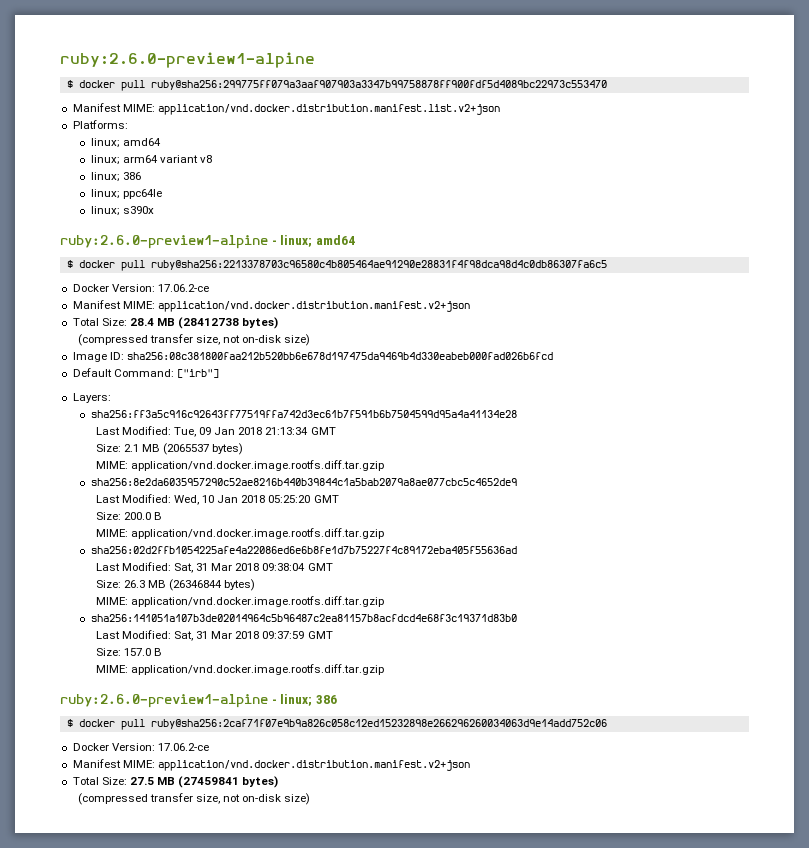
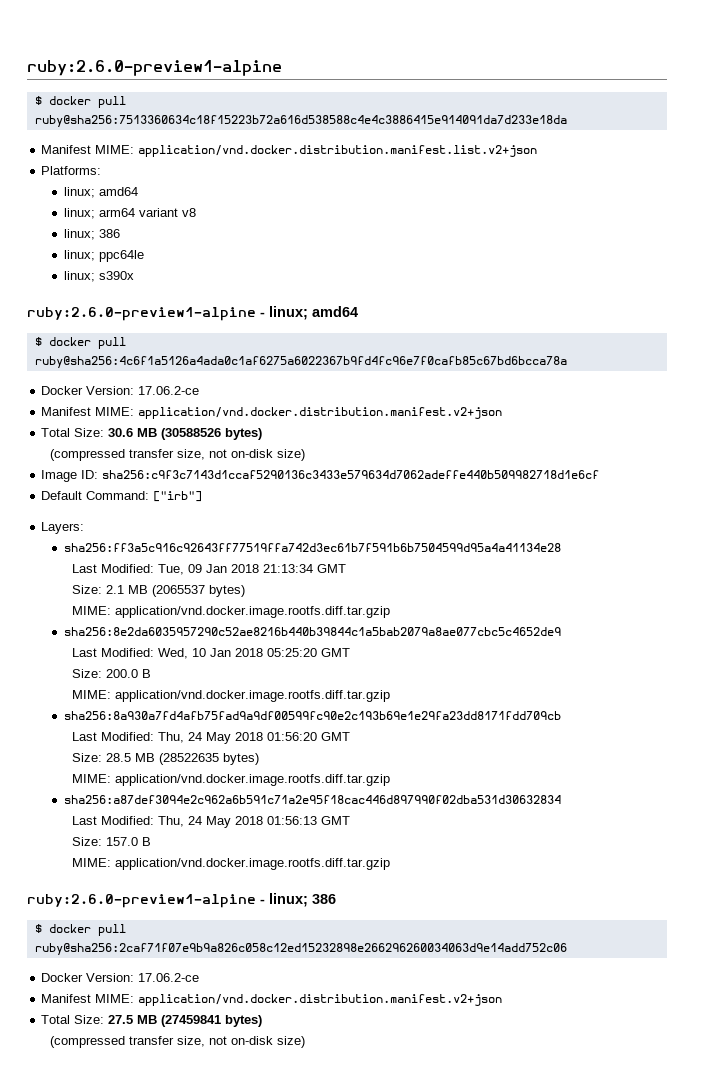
[150,80,607,90] ruby@sha256:299775ff079a3aaf907903a3347b99758878ff900fdf5d4089bc22973c553470 -> [34,115,567,127] ruby@sha256:7513360634c18f15223b72a616d538588c4e4c3886415e914091da7d233e18da
[150,260,607,270] [72,284,209,292] [72,300,470,312] [72,317,240,329] ruby@sha256:2213378703c96580c4b805464ae91290e28831f4f98dca98d4c0db86307fa6c5 // Docker Version: 17.06.2-ce // Manifest MIME: application/vnd.docker.distribution.manifest.v2+json // Total Size: 28.4 MB (28412738 -> [34,356,567,368] [41,386,200,395] [41,407,503,419] [41,428,222,440] ruby@sha256:4c6f1a5126a4ada0c1af6275a6022367b9fd4fc96e7f0cafb85c67bd6bcca78a // Docker Version: 17.06.2-ce // Manifest MIME: application/vnd.docker.distribution.manifest.v2+json // Total Size: 30.6 MB (30588526
[126,352,553,360] sha256:08c381800faa212b520bb6e678d197475da9469b4d330eabeb000fad026b6fcd -> [102,470,600,479] sha256:c9f3c7143d1ccaf5290136c3433e579634d7062adeffe440b509982718d1e6cf
[90,546,517,554] [95,562,333,573] [95,579,256,591] [95,596,384,607] [90,614,517,622] [95,630,305,641] sha256:02d2ffb1054225afe4a22086ed6e6b8fe1d7b75227f4c89172eba405f55636ad // Last Modified: Sat, 31 Mar 2018 09:38:04 GMT // Size: 26.3 MB (26346844 bytes) // MIME: application/vnd.docker.image.rootfs.diff.tar.gzip // sha256:141051a107b3de02014964c5b96487c2ea81157b8acfdcd4e68f3c19371d83b0 // Last Modified: Sat, 31 Mar 2018 09:37:59 -> [64,711,562,720] [72,732,351,744] [72,753,260,765] [72,774,391,786] [64,795,562,804] [72,816,318,828] sha256:8a930a7fd4afb75fad9a9df00599fc90e2c193b69e1e29fa23dd8171fdd709cb // Last Modified: Thu, 24 May 2018 01:56:20 GMT // Size: 28.5 MB (28522635 bytes) // MIME: application/vnd.docker.image.rootfs.diff.tar.gzip // sha256:a87def3094e2c962a6b591c71a2e95f18cac446d897990f02dba531d30632834 // Last Modified: Thu, 24 May 2018 01:56:13

